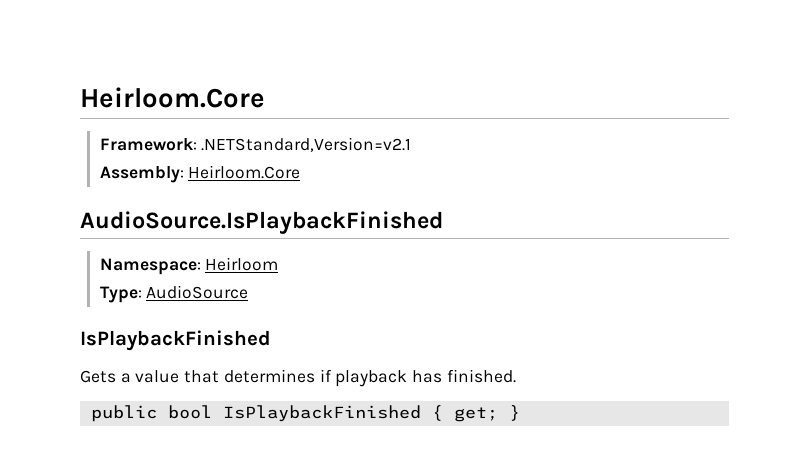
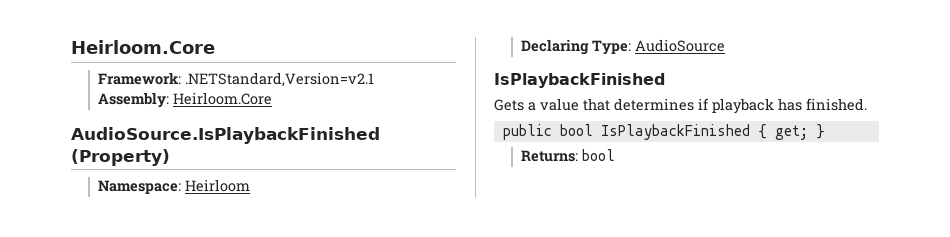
(443, 222) none -> [71,149,170,166] (Property)
(279, 264) none -> [520,39,589,55] Declaring
(520, 413) none -> [520,149,615,162] // Returns: bool

